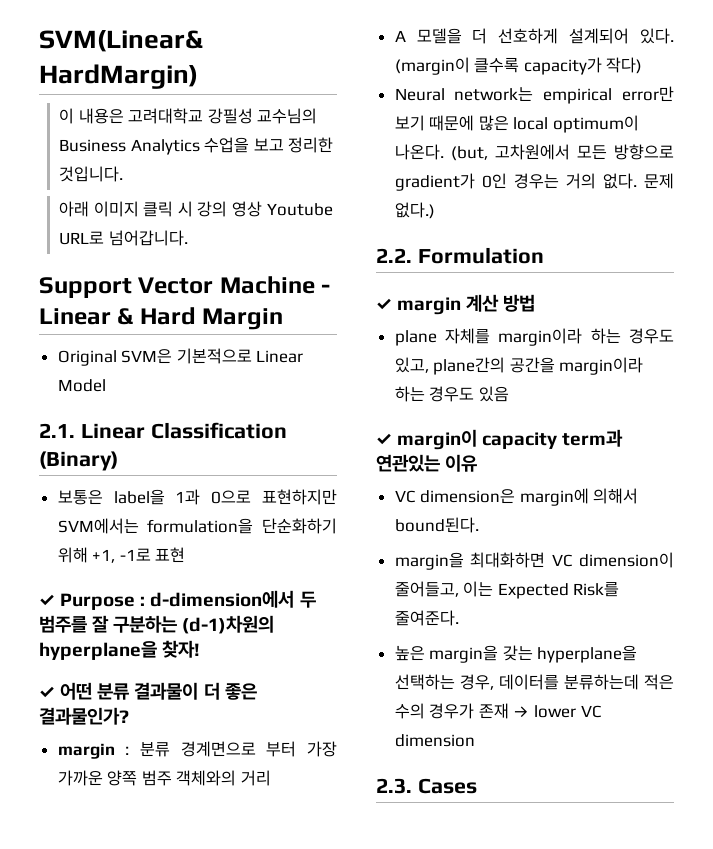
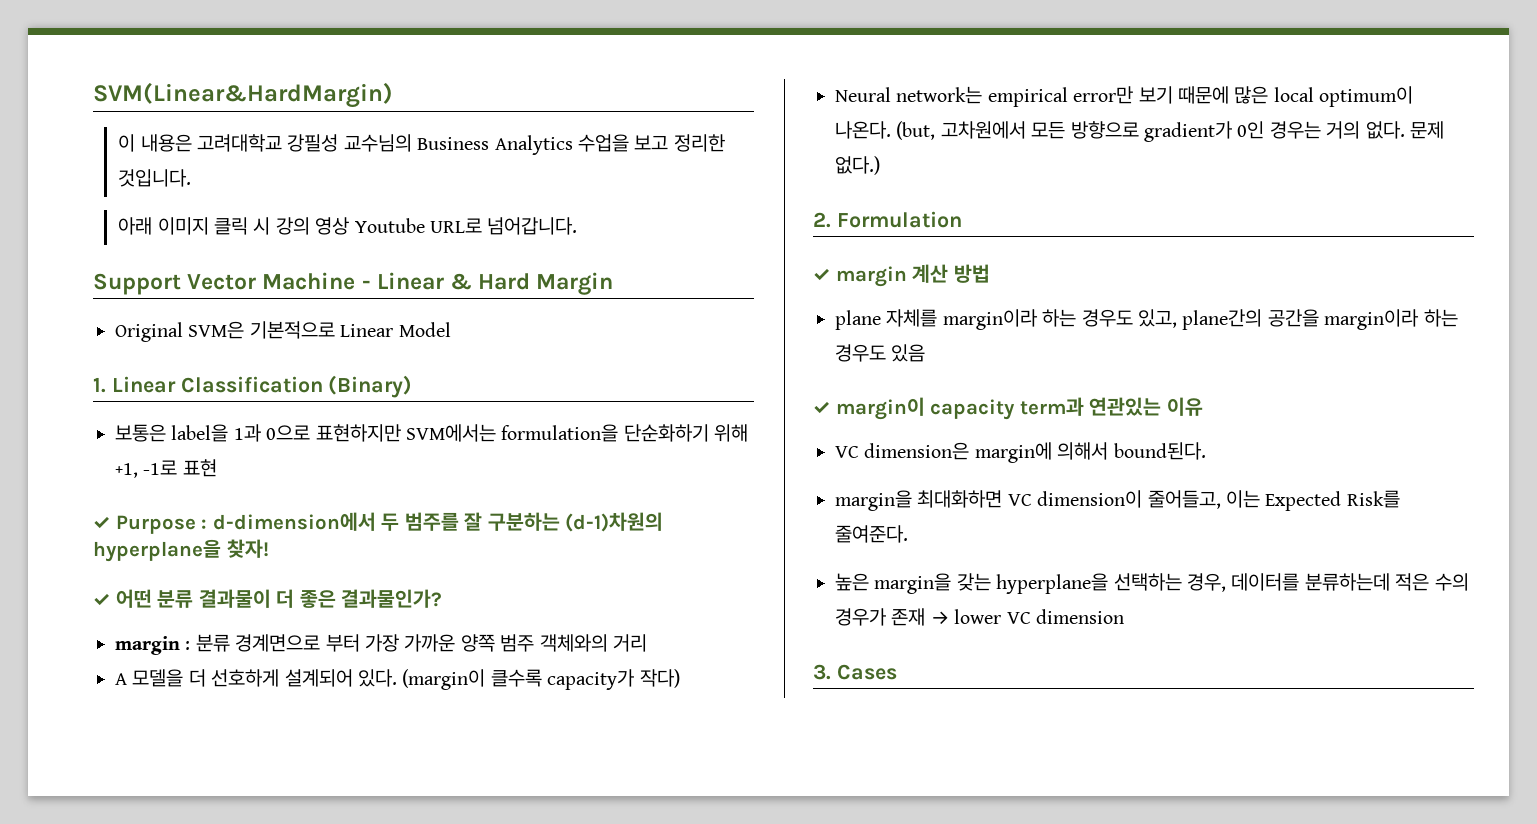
[39,423,75,438] 2.1. -> [93,377,106,393] 1.
[376,248,412,263] 2.2. -> [813,212,831,228] 2.
[376,778,412,794] 2.3. -> [813,664,831,680] 3.

